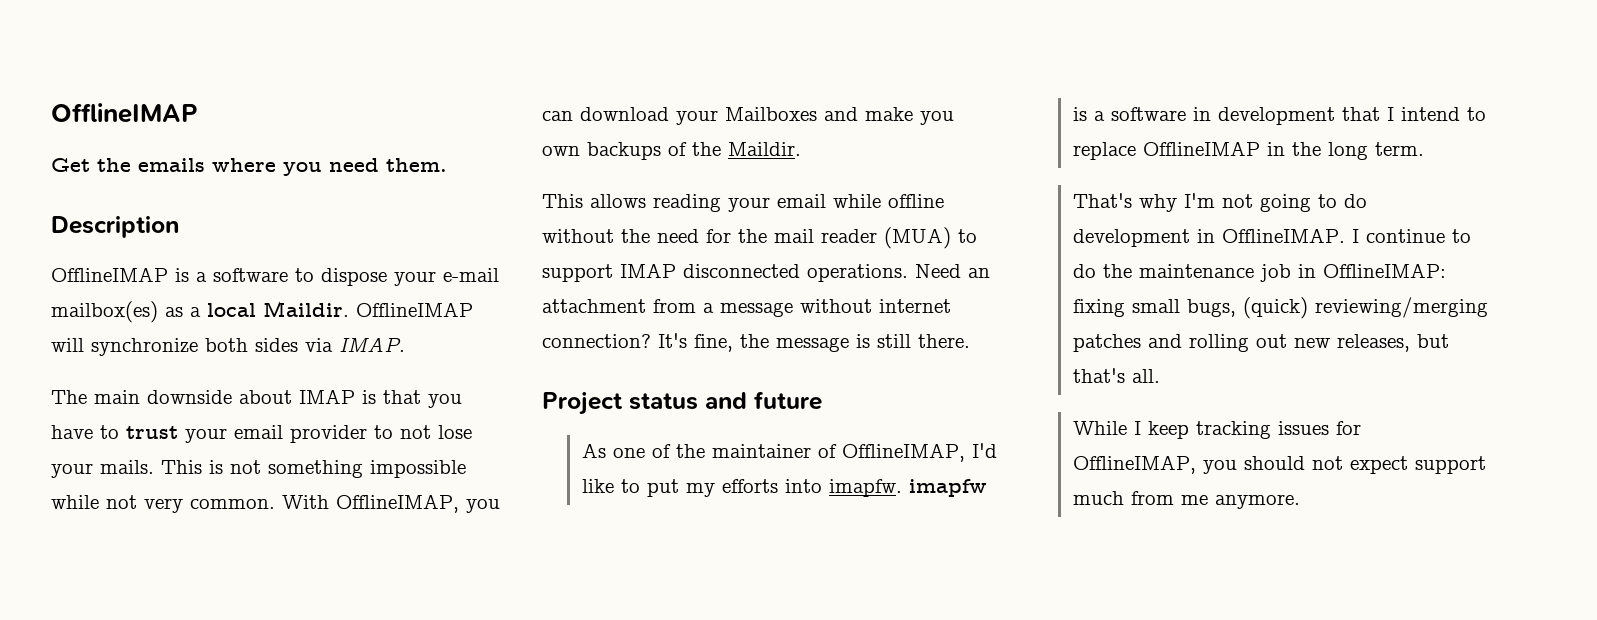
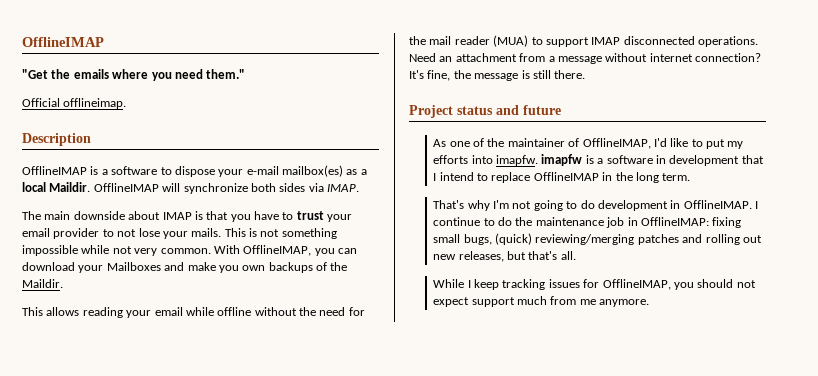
[51,158,90,172] Get -> [22,69,48,79] "Get
[386,158,447,172] them. -> [206,69,246,79] [22,98,127,109] them." // Official offlineimap.

